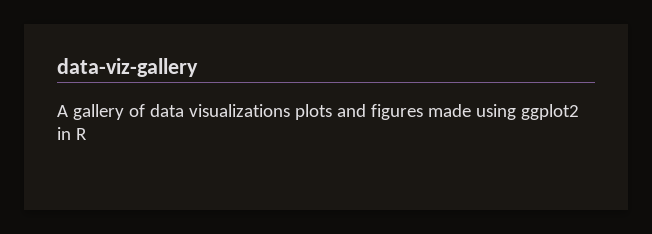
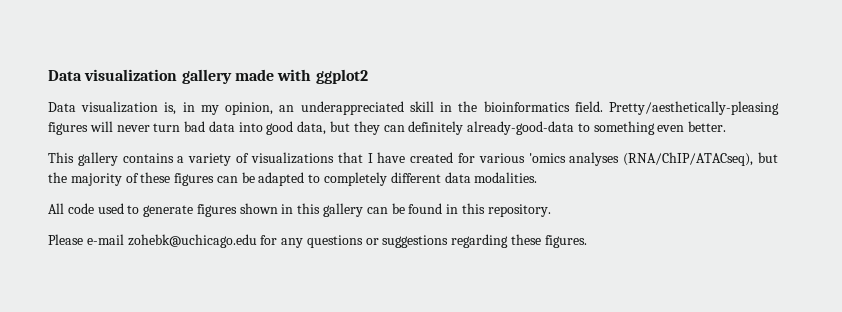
[57,58,198,77] [57,104,579,120] [57,127,87,140] data-viz-gallery // A gallery of data visualizations plots and figures made using ggplot2 in R -> [48,69,368,84] [48,101,779,115] [48,121,727,135] [48,152,778,166] [48,172,538,186] [48,203,551,217] [48,234,587,248] Data visualization gallery made with ggplot2 // Data visualization is, in my opinion, an underappreciated skill in the bioinformatics field. Pretty/aesthetically-pleasing figures will never turn bad data into good data, but they can definitely already-good-data to something even better. // This gallery contains a variety of visualizations that I have created for various 'omics analyses (RNA/ChIP/ATACseq), but the majority of these figures can be adapted to completely different data modalities. // All code used to generate figures shown in this gallery can be found in this repository. // Please e-mail zohebk@uchicago.edu for any questions or suggestions regarding these figures.

